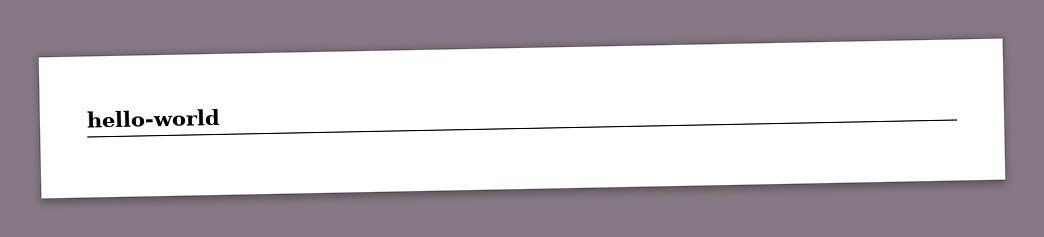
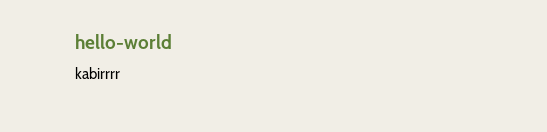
(221, 118) none -> [75,67,120,79] // kabirrrr

